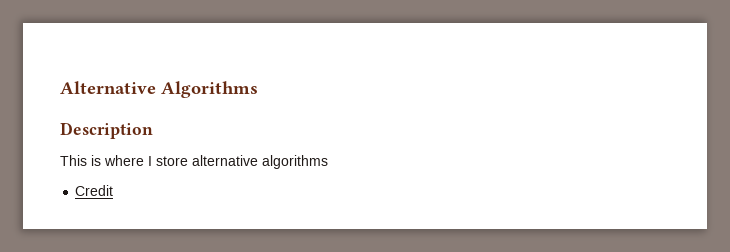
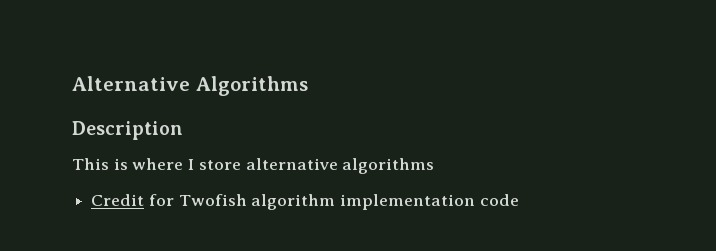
(114, 190) none -> [148,194,519,210] for Twofish algorithm implementation code

